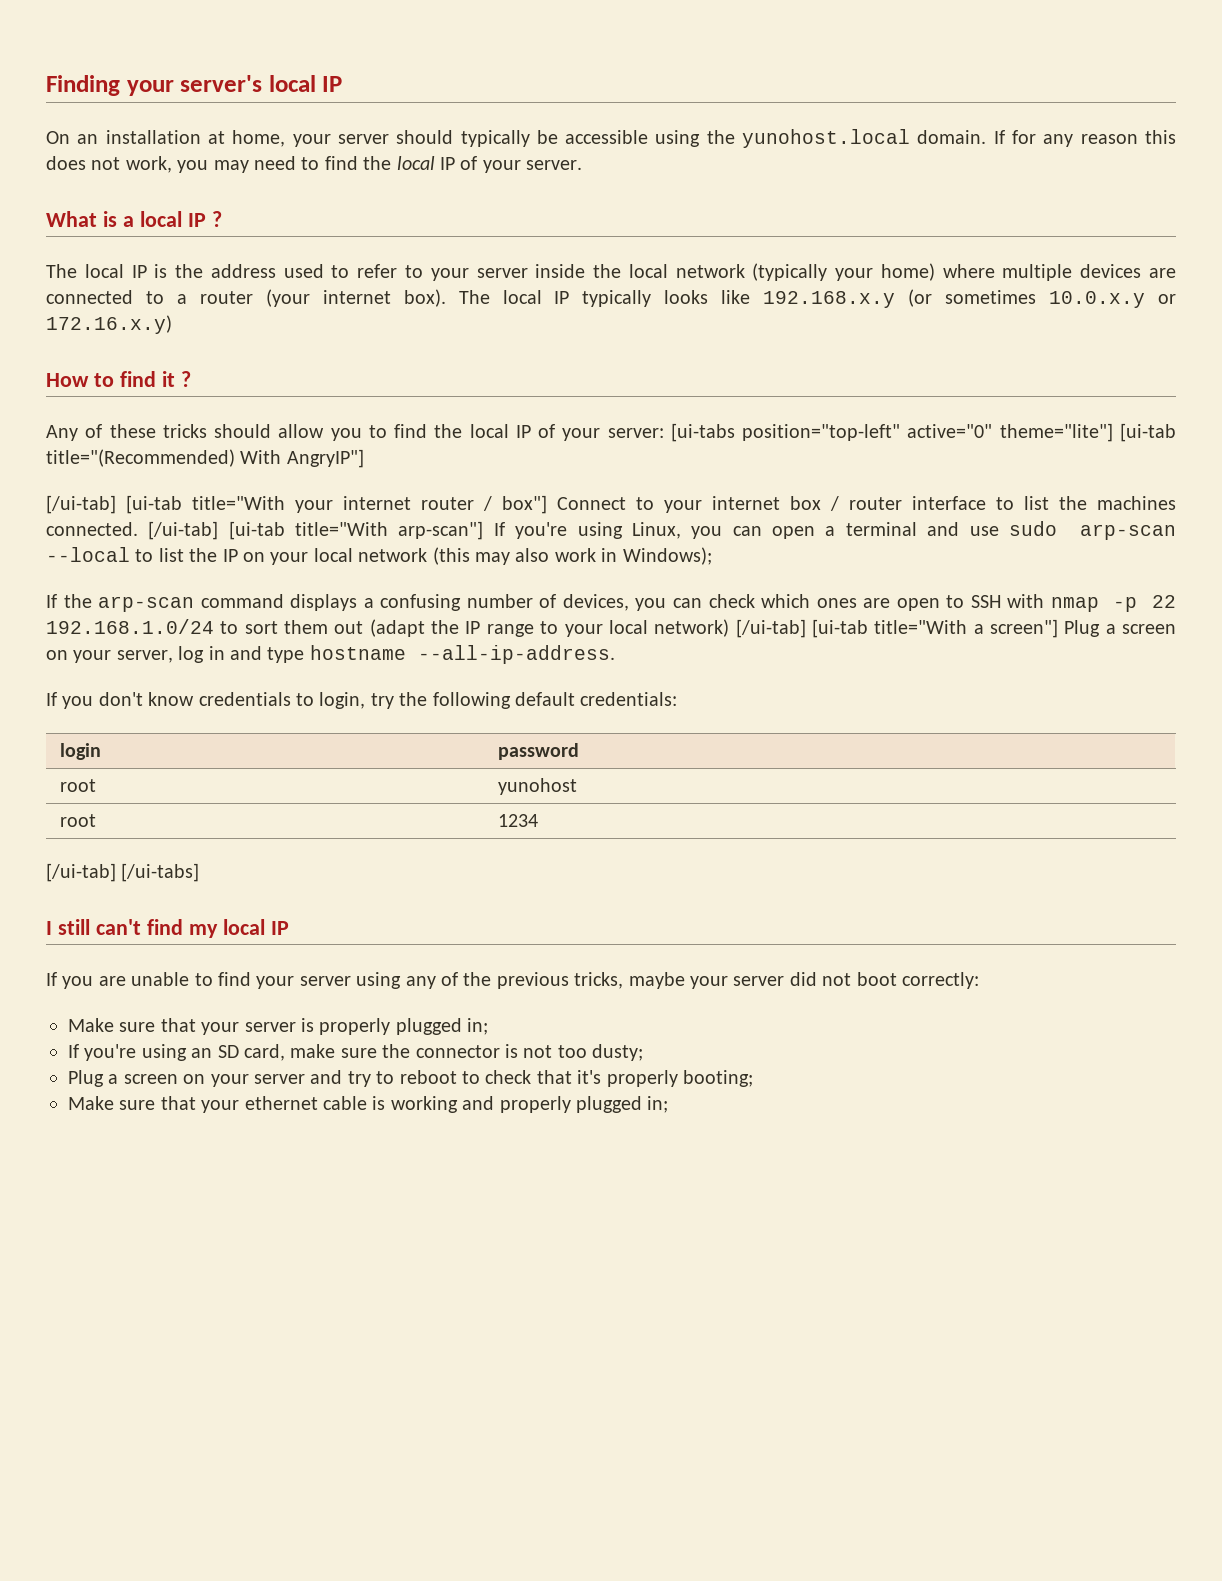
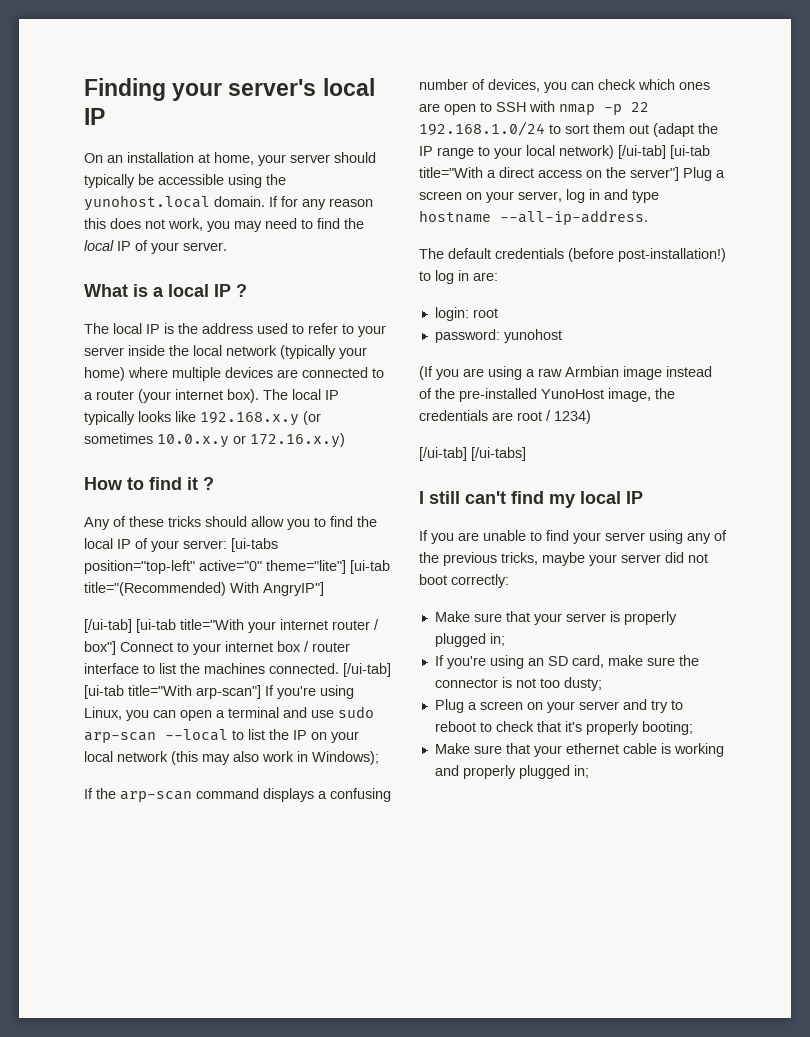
[989,619,1058,638] screen"] -> [499,167,679,181] direct access on the server"]
[46,692,678,709] [59,743,101,760] [497,743,579,760] [59,779,96,792] [497,778,577,795] [59,814,96,827] [497,814,538,827] If you don't know credentials to login, try the following default credentials: // login | password // root | yunohost // root | 1234 -> [419,248,726,262] [419,270,498,284] [434,307,498,321] [434,329,562,343] [419,366,712,380] [419,388,675,402] [419,410,591,424] The default credentials (before post-installation!) to log in are: // login: root // password: yunohost // (If you are using a raw Armbian image instead of the pre-installed YunoHost image, the credentials are root / 1234)

